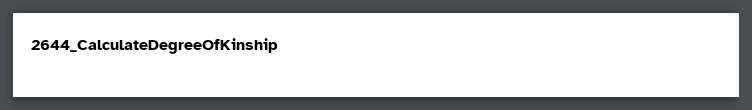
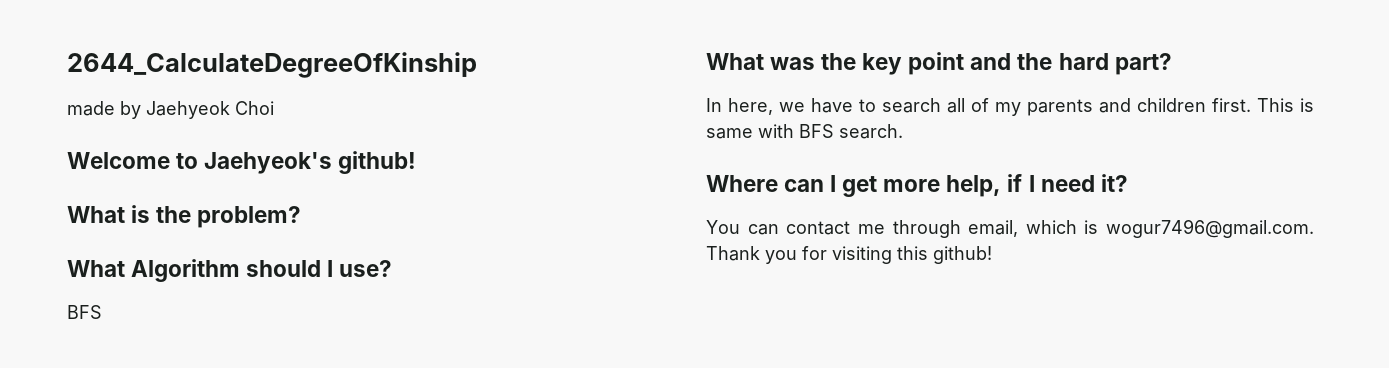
(278, 46) none -> [67,101,274,119] [67,151,417,174] [67,205,302,228] [67,259,393,282] [67,305,102,319] [706,52,1172,75] [706,98,1314,116] [706,124,903,139] [706,174,1128,197] [706,219,1314,238] [706,246,992,264] // made by Jaehyeok Choi // Welcome to Jaehyeok's github! // What is the problem? // What Algorithm should I use? // BFS // What was the key point and the hard part? // In here, we have to search all of my parents and children first. This is same with BFS search. // Where can I get more help, if I need it? // You can contact me through email, which is wogur7496@gmail.com. Thank you for visiting this github!

